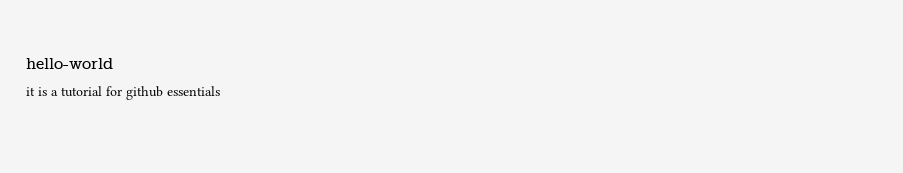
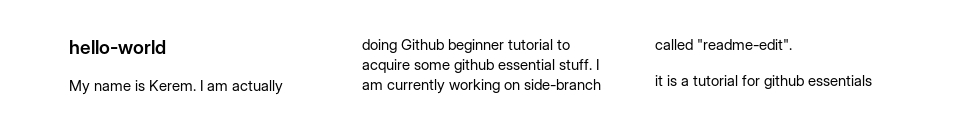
(113, 63) none -> [69,80,284,95] [362,39,571,53] [362,59,600,73] [362,79,602,94] [655,39,793,50] // My name is Kerem. I am actually doing Github beginner tutorial to acquire some github essential stuff. I am currently working on side-branch called "readme-edit".

